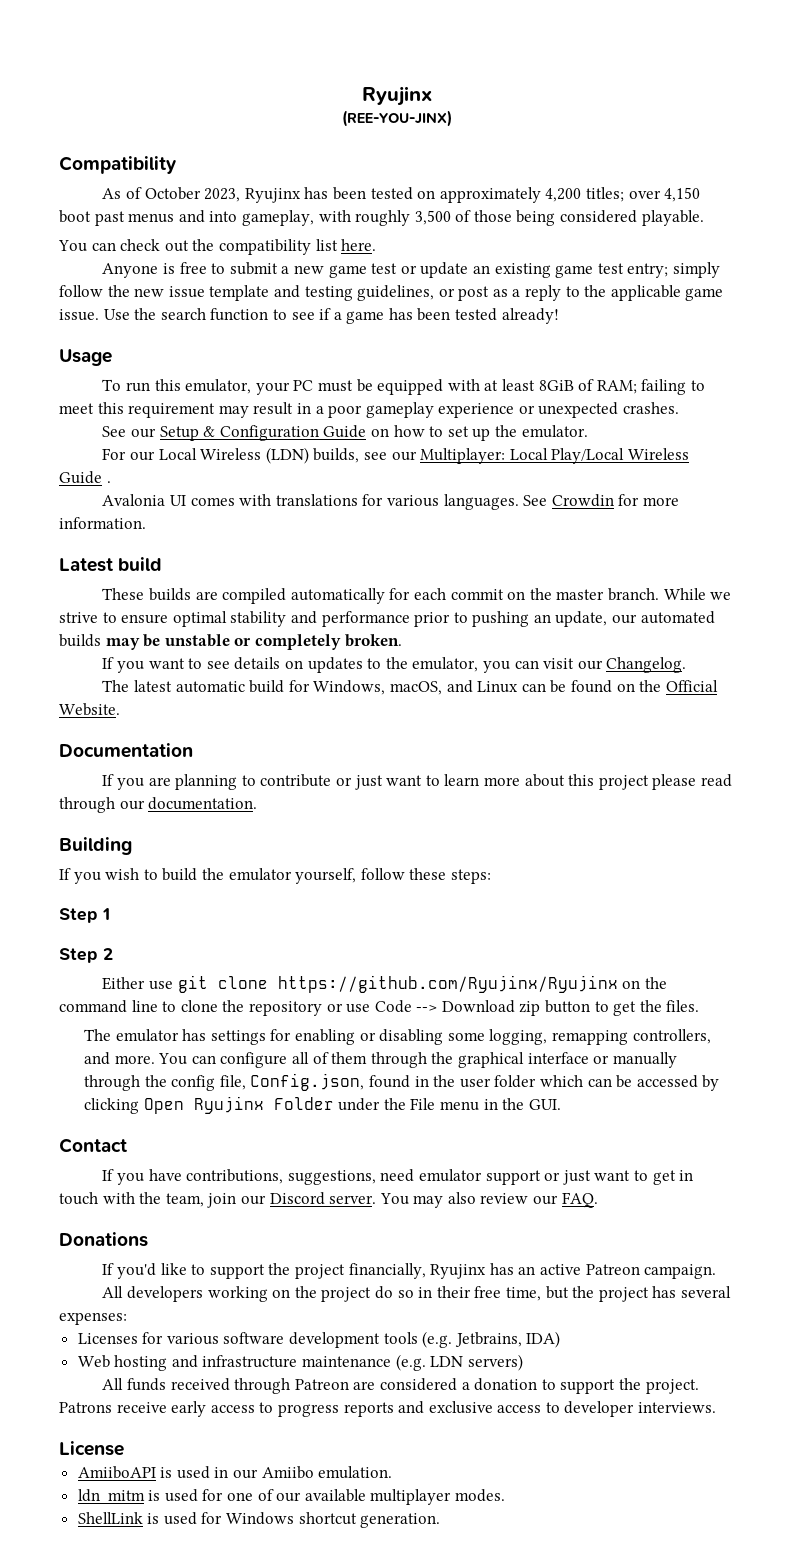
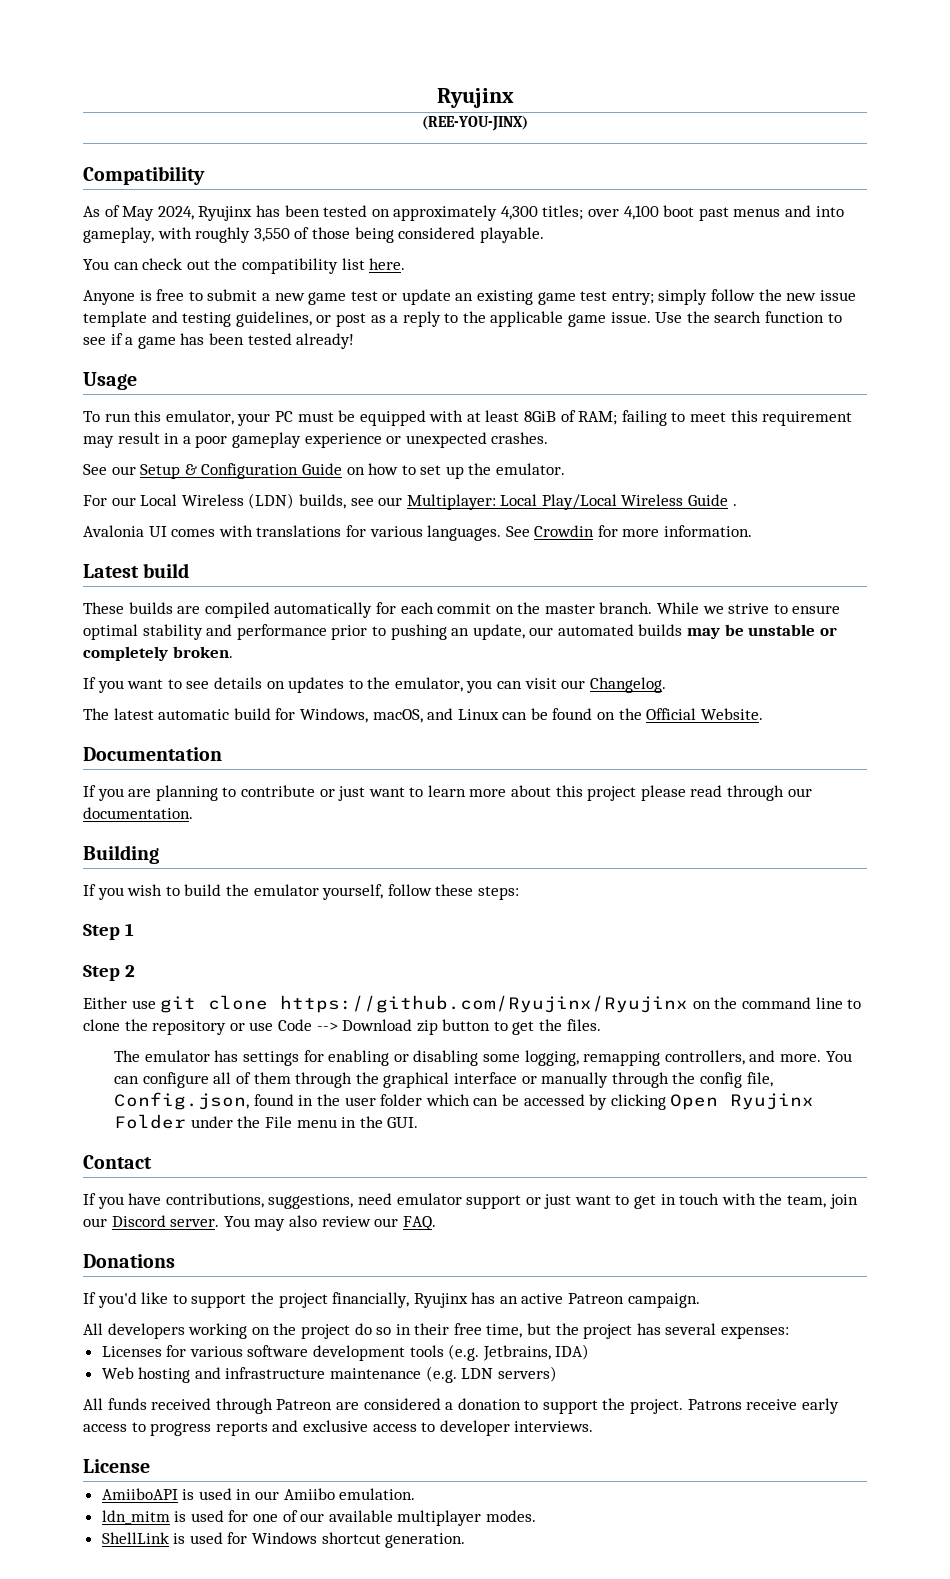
[144,187,241,202] October 2023, -> [122,206,194,221] May 2024,
[545,188,582,202] 4,200 -> [500,206,538,220] 4,300
[664,187,701,202] 4,150 -> [623,205,659,220] 4,100
[414,210,451,225] 3,500 -> [253,228,290,242] 3,550

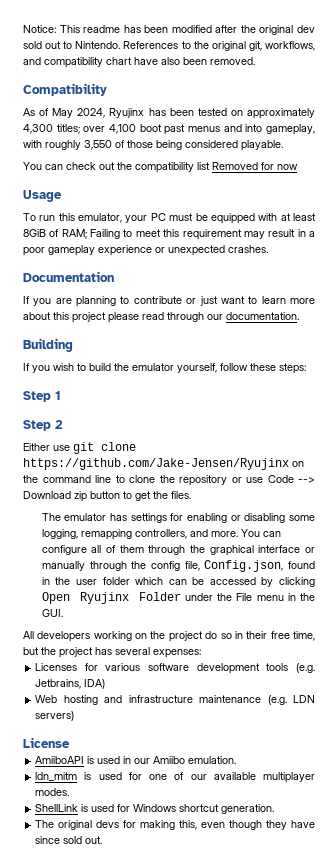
[436,88,514,108] [422,116,528,131] Ryujinx // (REE-YOU-JINX) -> [23,25,315,35] [23,41,315,51] [23,57,255,68] Notice: This readme has been modified after the original dev sold out to Nintendo. References to the original git, workflows, and compatibility chart have also been removed.
[369,258,406,270] [83,289,856,305] [83,311,842,327] [83,333,355,349] here. // Anyone is free to submit a new game test or update an existing game test entry; simply follow the new issue template and testing guidelines, or post as a reply to the applicable game issue. Use the search function to see if a game has been tested already! -> [212,162,298,170] Removed for now
[621,410,667,426] failing -> [90,229,121,239] Failing
[83,463,566,479] [83,493,737,510] [83,525,753,541] [83,563,190,578] [83,602,841,618] [83,624,837,640] [83,646,233,661] [83,677,666,693] [83,708,763,723] // See our Setup & Configuration Guide on how to set up the emulator. // For our Local Wireless (LDN) builds, see our Multiplayer: Local Play/Local Wireless Guide . // Avalonia UI comes with translations for various languages. See Crowdin for more information. // Latest build // These builds are compiled automatically for each commit on the master branch. While we strive to ensure optimal stability and performance prior to pushing an update, our automated builds may be unstable or completely broken. // If you want to see details on updates to the emulator, you can visit our Changelog. // The latest automatic build for Windows, macOS, and Linux can be found on the Official Website. -> (268, 249) none
[280,995,689,1013] https://github.com/Ryujinx/Ryujinx -> [23,458,289,470] https://github.com/Jake-Jensen/Ryujinx
[83,1155,152,1169] [83,1193,858,1209] [83,1215,436,1231] [83,1254,175,1268] [83,1292,700,1308] // Contact // If you have contributions, suggestions, need emulator support or just want to get in touch with the team, join our Discord server. You may also review our FAQ. // Donations // If you'd like to support the project financially, Ryujinx has an active Patreon campaign. -> (63, 613) none
[83,1398,839,1414] [83,1420,594,1436] // All funds received through Patreon are considered a donation to support the project. Patrons receive early access to progress reports and exclusive access to developer interviews. -> (75, 716) none
(466, 1540) none -> [35,820,315,830] [35,836,103,844] // The original devs for making this, even though they have since sold out.

